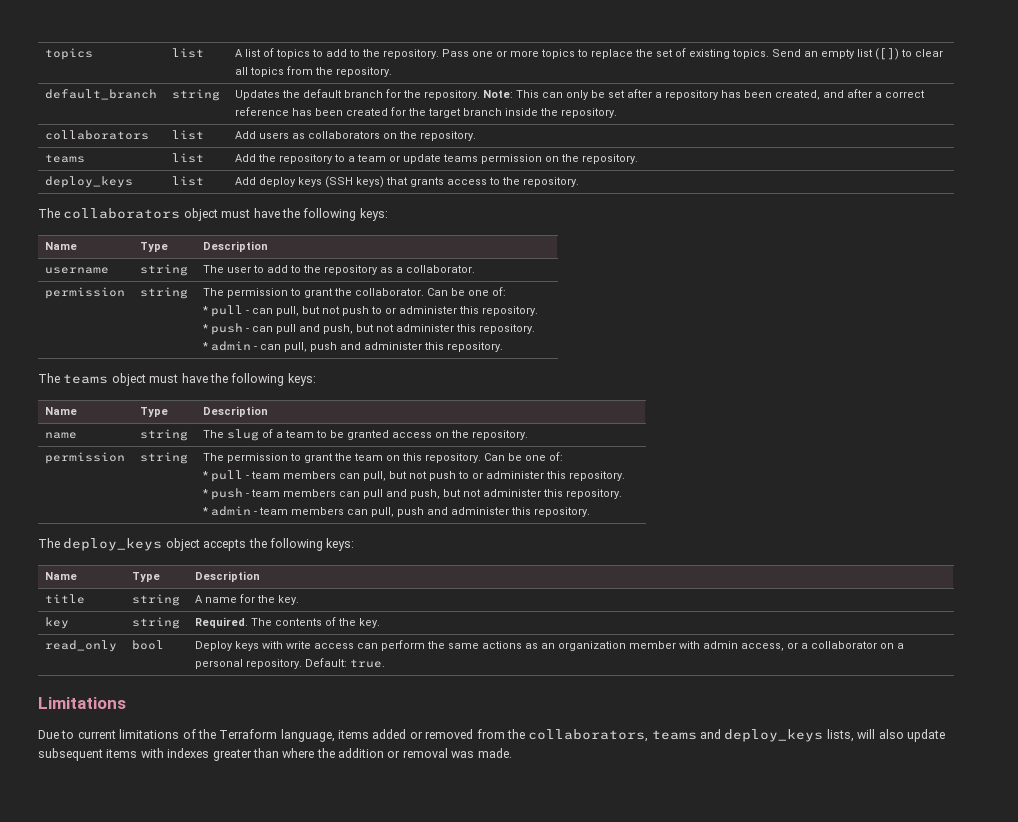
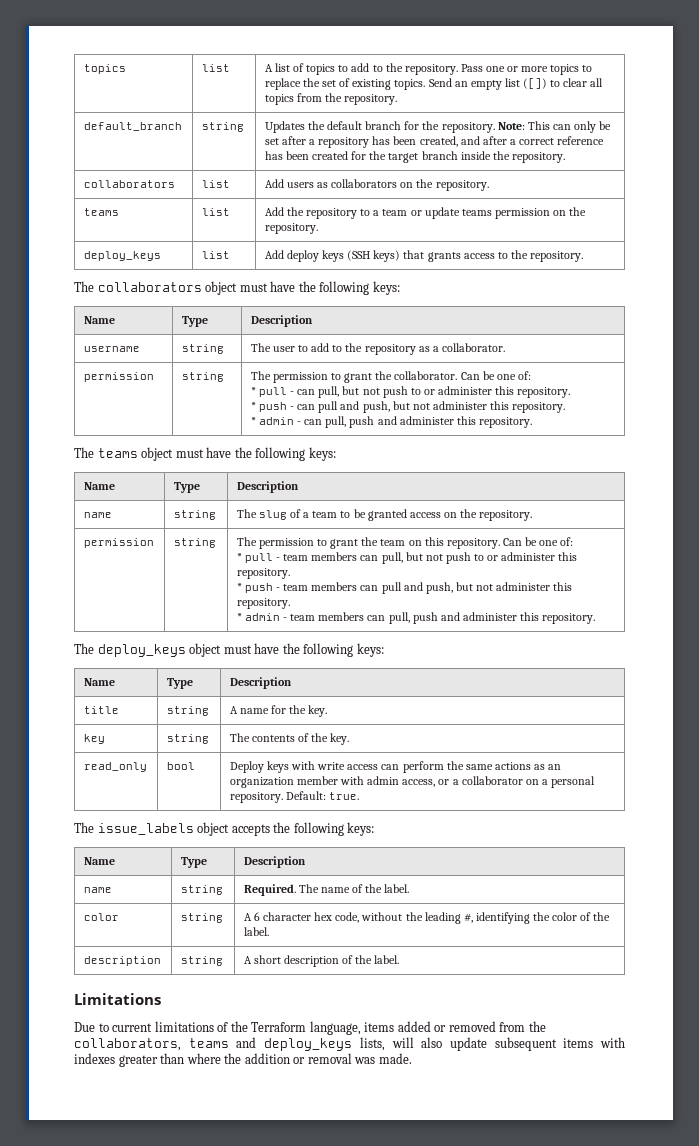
[203,539,247,551] accepts -> [223,643,280,654] must have
[195,617,249,628] Required. -> (209, 739) none
(386, 663) none -> [74,822,375,836] [83,857,115,865] [180,857,207,868] [243,856,306,868] [83,887,112,893] [180,885,223,895] [243,884,410,896] [83,913,119,921] [180,913,223,923] [243,912,611,924] [243,927,269,936] [83,956,161,966] [180,956,223,966] [243,955,400,967] // The issue_labels object accepts the following keys: // Name | Type | Description // name | string | Required. The name of the label. // color | string | A 6 character hex code, without the leading #, identifying the color of the label. // description | string | A short description of the label.

